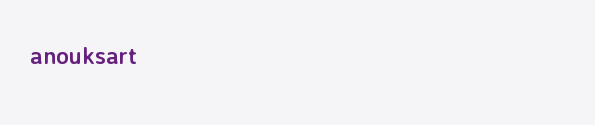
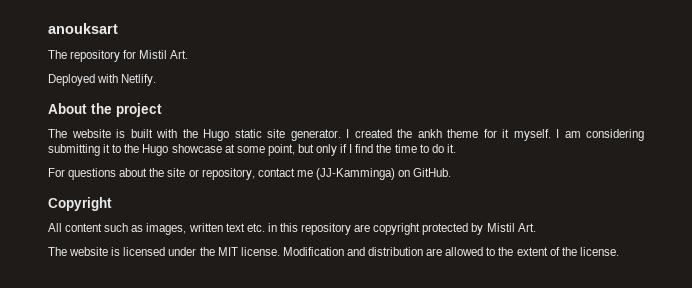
(137, 55) none -> [48,50,189,62] [48,74,157,86] [48,103,162,117] [48,129,644,141] [48,144,456,156] [48,168,452,180] [48,197,112,211] [48,223,536,235] [48,247,619,256] // The repository for Mistil Art. // Deployed with Netlify. // About the project // The website is built with the Hugo static site generator. I created the ankh theme for it myself. I am considering submitting it to the Hugo showcase at some point, but only if I find the time to do it. // For questions about the site or repository, contact me (JJ-Kamminga) on GitHub. // Copyright // All content such as images, written text etc. in this repository are copyright protected by Mistil Art. // The website is licensed under the MIT license. Modification and distribution are allowed to the extent of the license.

